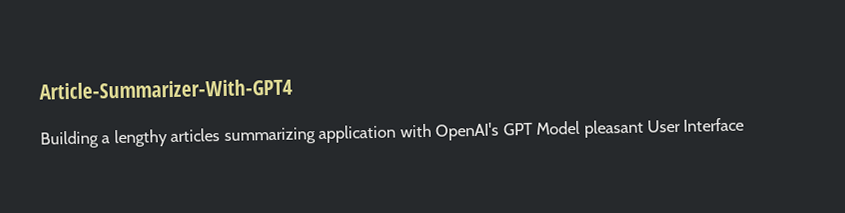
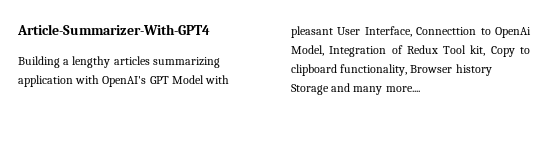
(581, 127) none -> [205,75,230,84] with
[683,117,745,132] Interface -> [364,26,531,38] [291,45,530,57] [291,64,492,76] [291,83,420,95] Interface, Connecttion to OpenAi Model, Integration of Redux Tool kit, Copy to clipboard functionality, Browser history Storage and many more....

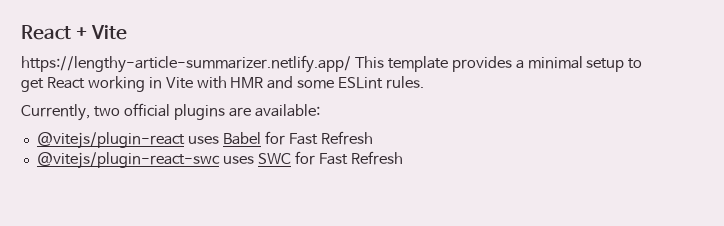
[17,24,210,35] [18,56,220,68] [18,75,230,87] [291,26,531,38] [291,45,530,57] [291,64,492,76] [291,83,420,95] Article-Summarizer-With-GPT4 // Building a lengthy articles summarizing application with OpenAI's GPT Model with pleasant User Interface, Connecttion to OpenAi Model, Integration of Redux Tool kit, Copy to clipboard functionality, Browser history Storage and many more.... -> [21,25,127,40] [21,55,643,73] [21,76,425,92] [21,103,320,121] [36,131,373,149] [36,151,403,169] React + Vite // https://lengthy-article-summarizer.netlify.app/ This template provides a minimal setup to get React working in Vite with HMR and some ESLint rules. // Currently, two official plugins are available: // @vitejs/plugin-react uses Babel for Fast Refresh // @vitejs/plugin-react-swc uses SWC for Fast Refresh

